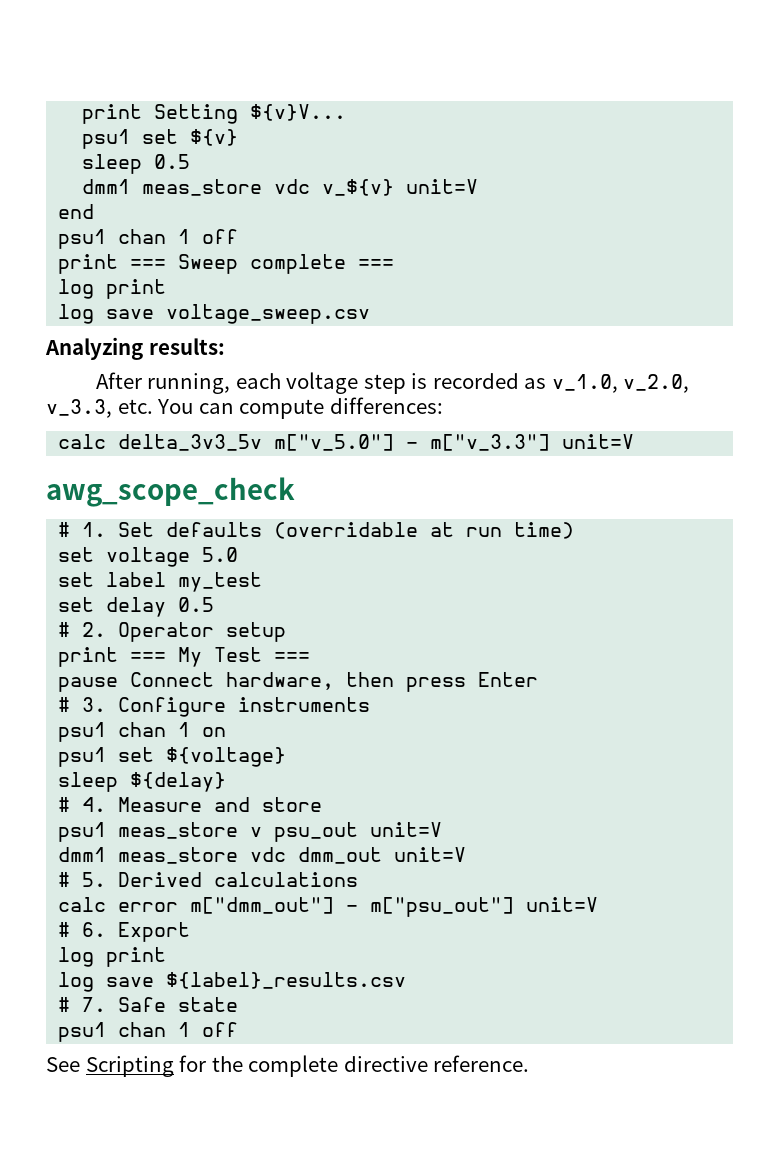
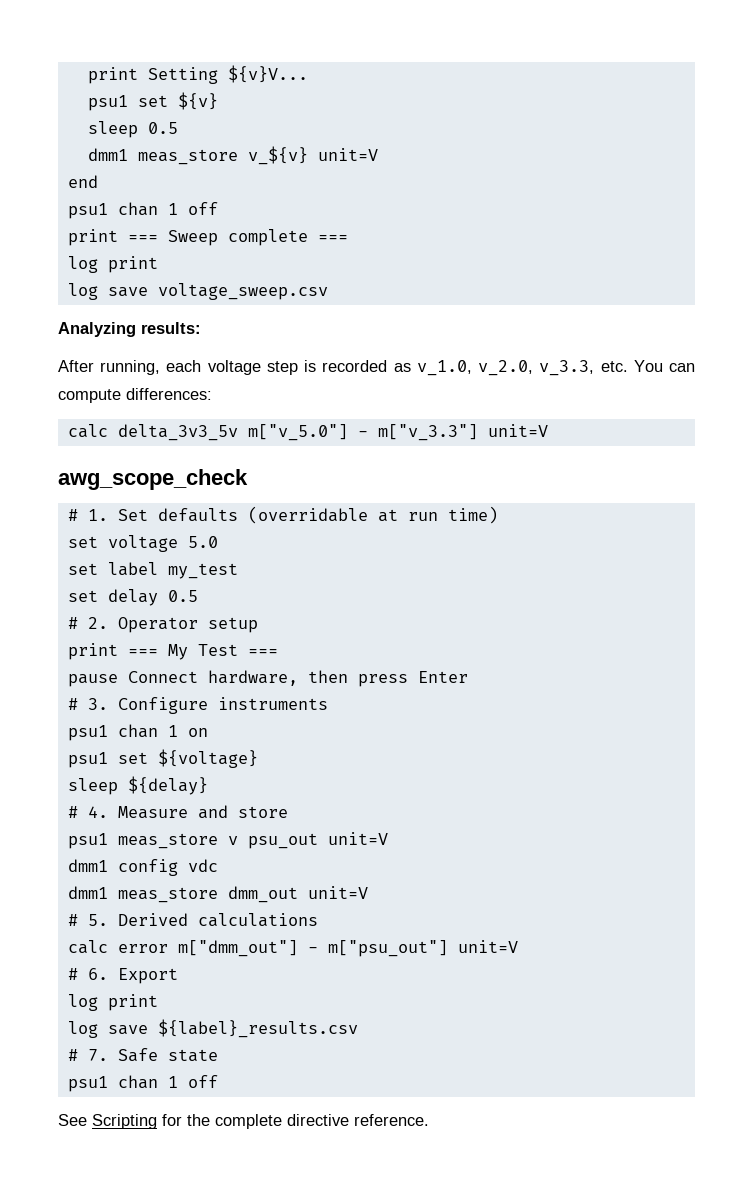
[274,179,311,194] vdc -> (238, 157) none
[58,847,287,864] // dmm1 meas_store vdc -> [67,859,218,876] [67,886,218,903] // dmm1 config vdc // dmm1 meas_store

